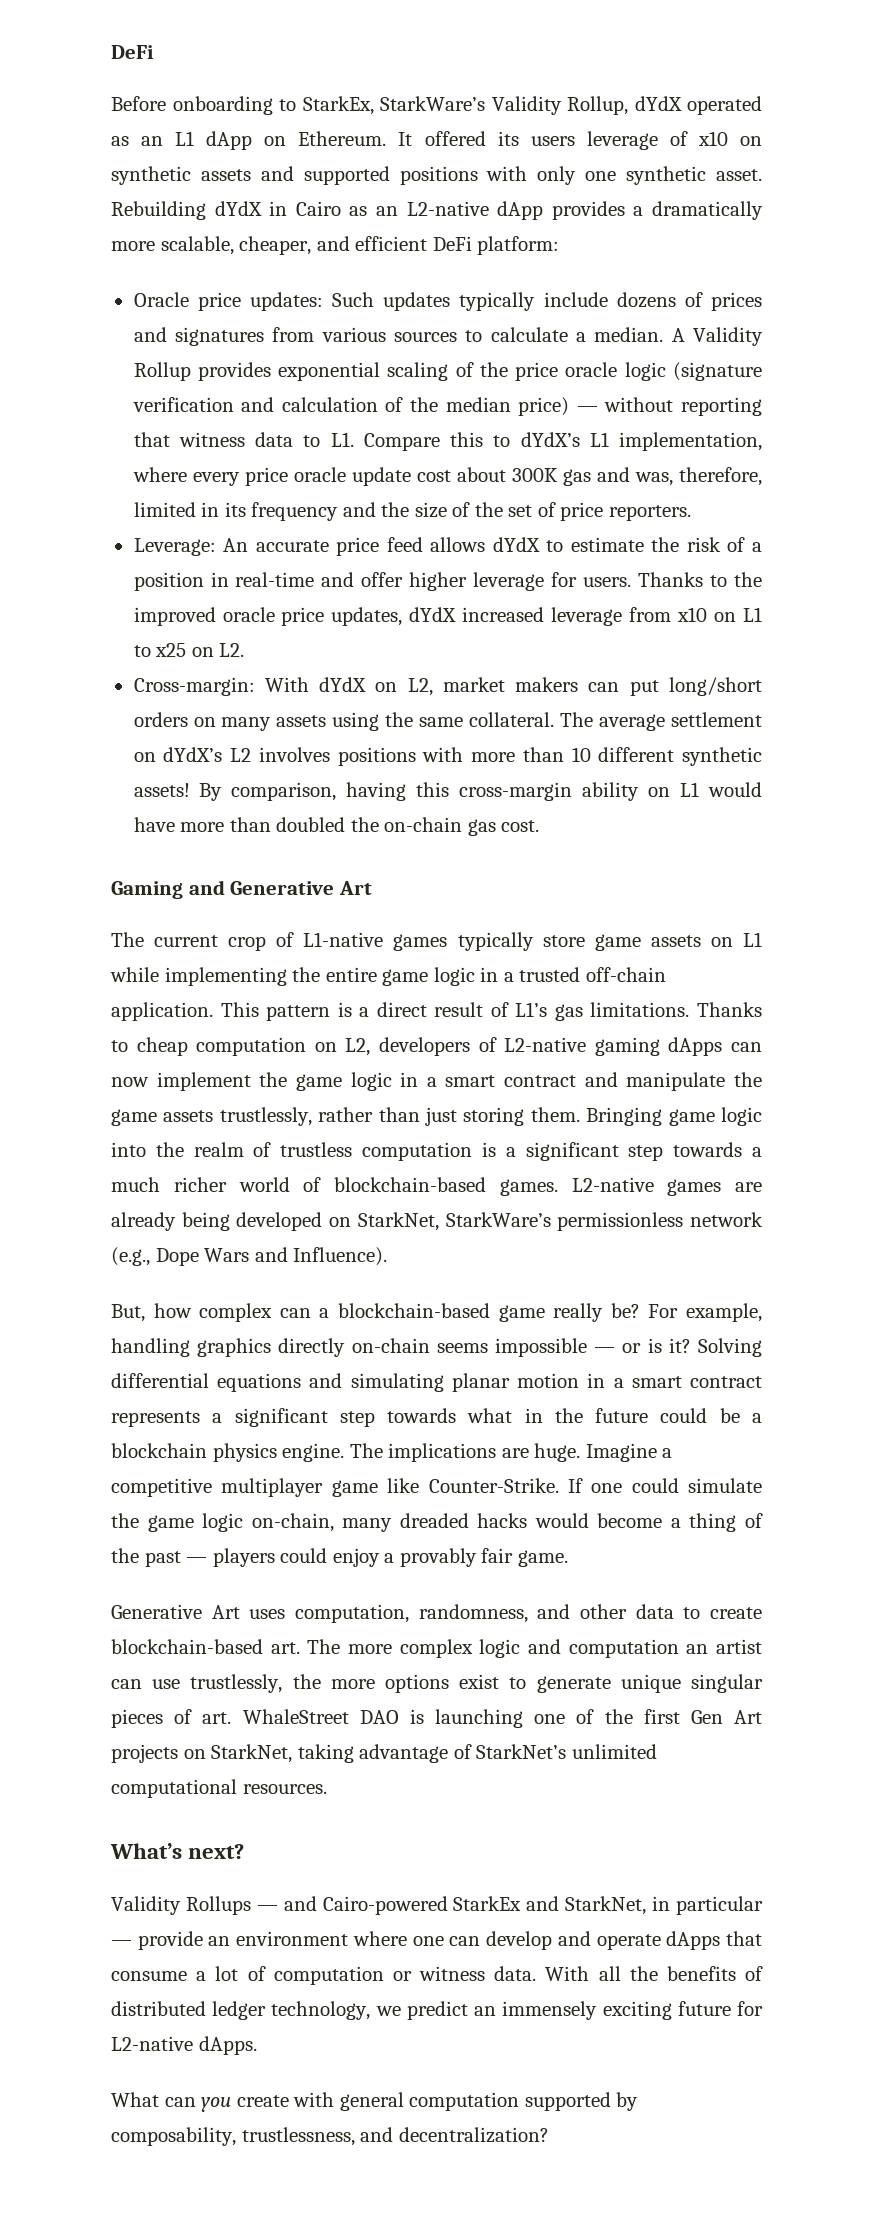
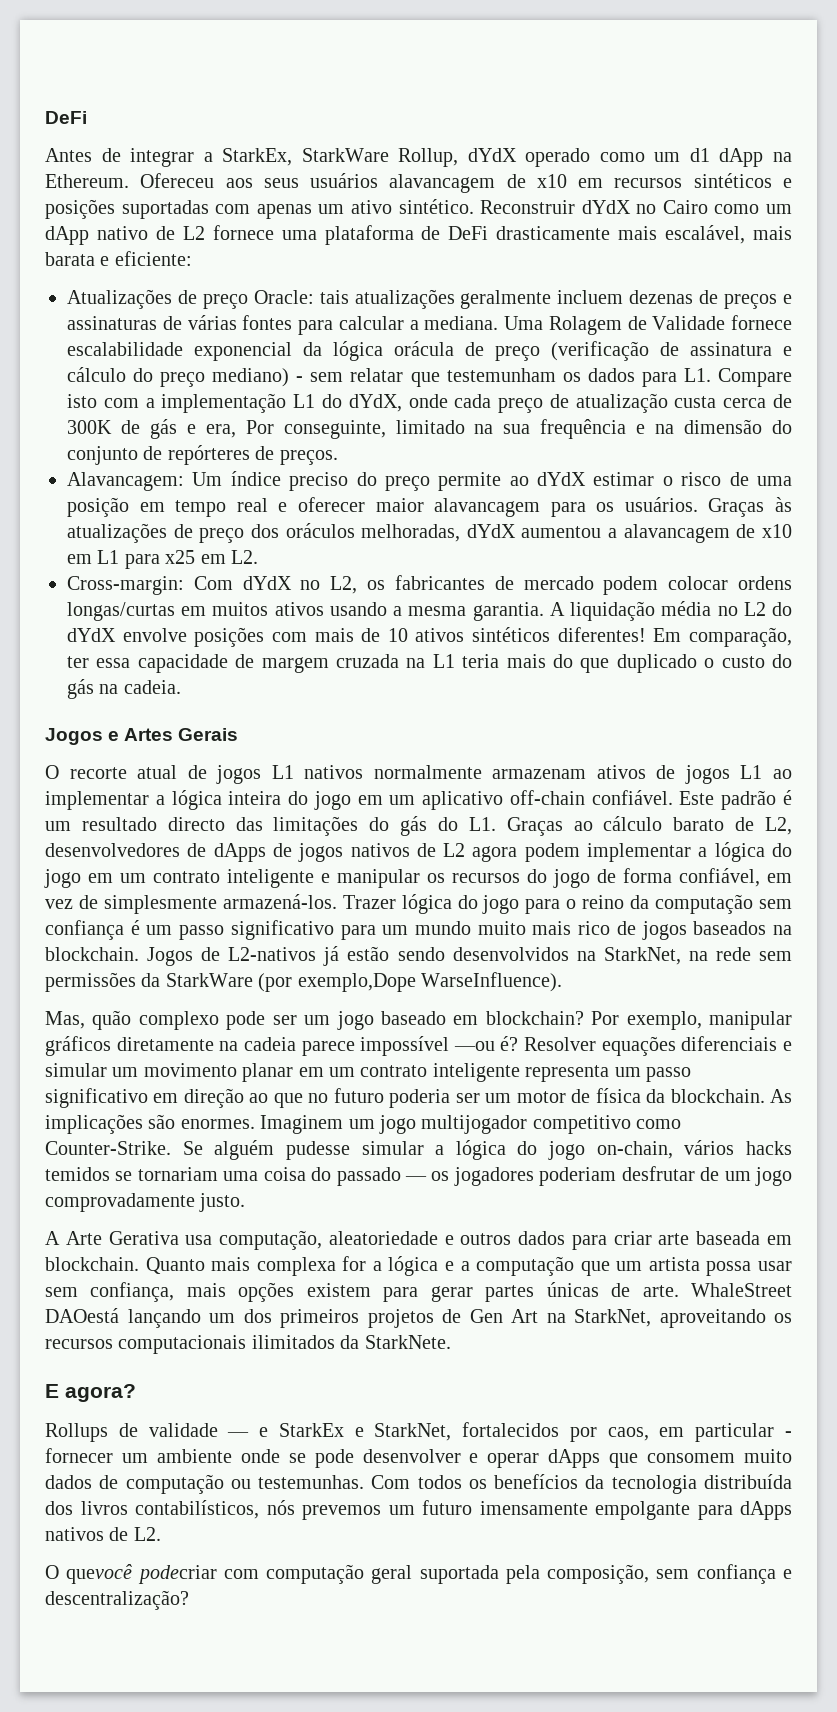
[111,96,762,115] [111,131,763,150] [111,166,763,185] [111,201,764,220] [111,236,560,255] [133,292,762,311] [133,327,764,346] [133,362,763,381] [132,397,762,416] [133,432,762,451] [132,467,762,486] [133,502,691,521] [133,537,763,556] [133,572,763,591] [133,607,763,626] [133,643,245,657] [133,677,763,696] [133,712,762,731] [133,747,763,766] [133,782,762,801] [133,817,540,836] [111,880,372,899] [111,932,762,951] [110,967,666,986] [111,1002,763,1021] [111,1037,763,1056] [111,1072,762,1091] [111,1107,763,1126] [111,1142,763,1161] [111,1177,762,1196] [111,1212,763,1231] [111,1247,388,1266] [111,1303,763,1322] [111,1338,762,1357] [111,1373,762,1392] [111,1408,762,1427] [111,1443,673,1462] [111,1478,762,1497] [111,1513,763,1532] [111,1548,568,1567] [111,1604,762,1623] [111,1639,762,1658] [111,1674,763,1693] [111,1709,762,1728] [111,1744,657,1763] [111,1779,327,1798] [110,1843,245,1859] [111,1896,764,1915] [111,1931,763,1950] [111,1966,763,1985] [111,2001,763,2020] [111,2036,257,2055] [111,2092,639,2112] [111,2127,549,2146] Before onboarding to StarkEx, StarkWare’s Validity Rollup, dYdX operated as an L1 dApp on Ethereum. It offered its users leverage of x10 on synthetic assets and supported positions with only one synthetic asset. Rebuilding dYdX in Cairo as an L2-native dApp provides a dramatically more scalable, cheaper, and efficient DeFi platform: // Oracle price updates: Such updates typically include dozens of prices and signatures from various sources to calculate a median. A Validity Rollup provides exponential scaling of the price oracle logic (signature verification and calculation of the median price) — without reporting that witness data to L1. Compare this to dYdX’s L1 implementation, where every price oracle update cost about 300K gas and was, therefore, limited in its frequency and the size of the set of price reporters. // Leverage: An accurate price feed allows dYdX to estimate the risk of a position in real-time and offer higher leverage for users. Thanks to the improved oracle price updates, dYdX increased leverage from x10 on L1 to x25 on L2. // Cross-margin: With dYdX on L2, market makers can put long/short orders on many assets using the same collateral. The average settlement on dYdX’s L2 involves positions with more than 10 different synthetic assets! By comparison, having this cross-margin ability on L1 would have more than doubled the on-chain gas cost. // Gaming and Generative Art // The current crop of L1-native games typically store game assets on L1 while implementing the entire game logic in a trusted off-chain application. This pattern is a direct result of L1’s gas limitations. Thanks to cheap computation on L2, developers of L2-native gaming dApps can now implement the game logic in a smart contract and manipulate the game assets trustlessly, rather than just storing them. Bringing game logic into the realm of trustless computation is a significant step towards a much richer world of blockchain-based games. L2-native games are already being developed on StarkNet, StarkWare’s permissionless network (e.g., Dope Wars and Influence). // But, how complex can a blockchain-based game really be? For example, handling graphics directly on-chain seems impossible — or is it? Solving differential equations and simulating planar motion in a smart contract represents a significant step towards what in the future could be a blockchain physics engine. The implications are huge. Imagine a competitive multiplayer game like Counter-Strike. If one could simulate the game logic on-chain, many dreaded hacks would become a thing of the past — players could enjoy a provably fair game. // Generative Art uses computation, randomness, and other data to create blockchain-based art. The more complex logic and computation an artist can use trustlessly, the more options exist to generate unique singular pieces of art. WhaleStreet DAO is launching one of the first Gen Art projects on StarkNet, taking advantage of StarkNet’s unlimited computational resources. // What’s next? // Validity Rollups — and Cairo-powered StarkEx and StarkNet, in particular — provide an environment where one can develop and operate dApps that consume a lot of computation or witness data. With all the benefits of distributed ledger technology, we predict an immensely exciting future for L2-native dApps. // What can you create with general computation supported by composability, trustlessness, and decentralization? -> [45,148,793,167] [45,173,792,193] [45,199,793,219] [45,225,792,245] [45,251,192,266] [67,289,792,309] [67,315,792,335] [67,341,792,361] [67,367,793,387] [67,393,793,413] [67,419,793,439] [67,445,338,465] [67,471,792,491] [67,497,793,517] [67,523,792,543] [67,550,258,569] [67,575,793,595] [67,601,793,621] [67,627,792,647] [67,654,792,673] [67,679,181,699] [45,728,239,745] [45,765,793,784] [45,790,792,810] [45,816,792,836] [45,842,792,862] [44,868,792,888] [45,894,792,914] [45,920,792,940] [45,946,793,966] [45,972,562,992] [45,1010,792,1030] [45,1036,792,1056] [45,1063,691,1082] [45,1088,792,1108] [45,1114,682,1134] [45,1140,792,1160] [45,1166,793,1186] [45,1193,246,1212] [45,1230,792,1250] [45,1256,792,1276] [45,1282,792,1302] [45,1308,792,1328] [45,1335,451,1354] [45,1384,136,1402] [45,1422,792,1442] [45,1448,792,1468] [45,1474,792,1494] [45,1500,792,1520] [45,1527,161,1541] [45,1564,792,1584] [45,1590,189,1610] Antes de integrar a StarkEx, StarkWare Rollup, dYdX operado como um d1 dApp na Ethereum. Ofereceu aos seus usuários alavancagem de x10 em recursos sintéticos e posições suportadas com apenas um ativo sintético. Reconstruir dYdX no Cairo como um dApp nativo de L2 fornece uma plataforma de DeFi drasticamente mais escalável, mais barata e eficiente: // Atualizações de preço Oracle: tais atualizações geralmente incluem dezenas de preços e assinaturas de várias fontes para calcular a mediana. Uma Rolagem de Validade fornece escalabilidade exponencial da lógica orácula de preço (verificação de assinatura e cálculo do preço mediano) - sem relatar que testemunham os dados para L1. Compare isto com a implementação L1 do dYdX, onde cada preço de atualização custa cerca de 300K de gás e era, Por conseguinte, limitado na sua frequência e na dimensão do conjunto de repórteres de preços. // Alavancagem: Um índice preciso do preço permite ao dYdX estimar o risco de uma posição em tempo real e oferecer maior alavancagem para os usuários. Graças às atualizações de preço dos oráculos melhoradas, dYdX aumentou a alavancagem de x10 em L1 para x25 em L2. // Cross-margin: Com dYdX no L2, os fabricantes de mercado podem colocar ordens longas/curtas em muitos ativos usando a mesma garantia. A liquidação média no L2 do dYdX envolve posições com mais de 10 ativos sintéticos diferentes! Em comparação, ter essa capacidade de margem cruzada na L1 teria mais do que duplicado o custo do gás na cadeia. // Jogos e Artes Gerais // O recorte atual de jogos L1 nativos normalmente armazenam ativos de jogos L1 ao implementar a lógica inteira do jogo em um aplicativo off-chain confiável. Este padrão é um resultado directo das limitações do gás do L1. Graças ao cálculo barato de L2, desenvolvedores de dApps de jogos nativos de L2 agora podem implementar a lógica do jogo em um contrato inteligente e manipular os recursos do jogo de forma confiável, em vez de simplesmente armazená-los. Trazer lógica do jogo para o reino da computação sem confiança é um passo significativo para um mundo muito mais rico de jogos baseados na blockchain. Jogos de L2-nativos já estão sendo desenvolvidos na StarkNet, na rede sem permissões da StarkWare (por exemplo,Dope WarseInfluence). // Mas, quão complexo pode ser um jogo baseado em blockchain? Por exemplo, manipular gráficos diretamente na cadeia parece impossível —ou é? Resolver equações diferenciais e simular um movimento planar em um contrato inteligente representa um passo significativo em direção ao que no futuro poderia ser um motor de física da blockchain. As implicações são enormes. Imaginem um jogo multijogador competitivo como Counter-Strike. Se alguém pudesse simular a lógica do jogo on-chain, vários hacks temidos se tornariam uma coisa do passado — os jogadores poderiam desfrutar de um jogo comprovadamente justo. // A Arte Gerativa usa computação, aleatoriedade e outros dados para criar arte baseada em blockchain. Quanto mais complexa for a lógica e a computação que um artista possa usar sem confiança, mais opções existem para gerar partes únicas de arte. WhaleStreet DAOestá lançando um dos primeiros projetos de Gen Art na StarkNet, aproveitando os recursos computacionais ilimitados da StarkNete. // E agora? // Rollups de validade — e StarkEx e StarkNet, fortalecidos por caos, em particular - fornecer um ambiente onde se pode desenvolver e operar dApps que consomem muito dados de computação ou testemunhas. Com todos os benefícios da tecnologia distribuída dos livros contabilísticos, nós prevemos um futuro imensamente empolgante para dApps nativos de L2. // O quevocê podecriar com computação geral suportada pela composição, sem confiança e descentralização?

